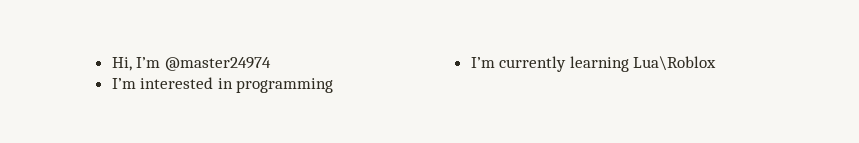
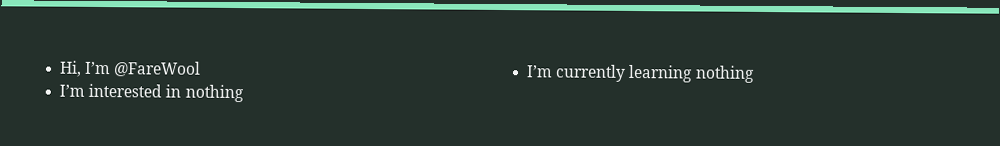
[164,57,271,71] @master24974 -> [113,61,202,77] @FareWool
[236,78,334,93] programming -> [184,84,244,103] nothing
[633,56,717,71] Lua\Roblox -> [694,65,755,83] nothing

